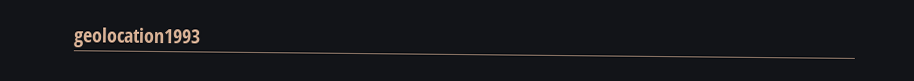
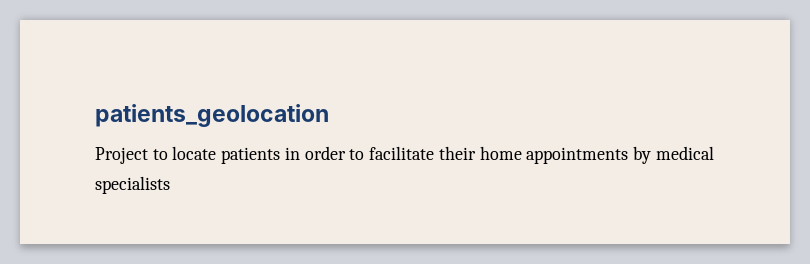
[73,27,201,49] geolocation1993 -> [95,104,329,127] [95,146,714,164] [95,176,170,194] patients_geolocation // Project to locate patients in order to facilitate their home appointments by medical specialists

